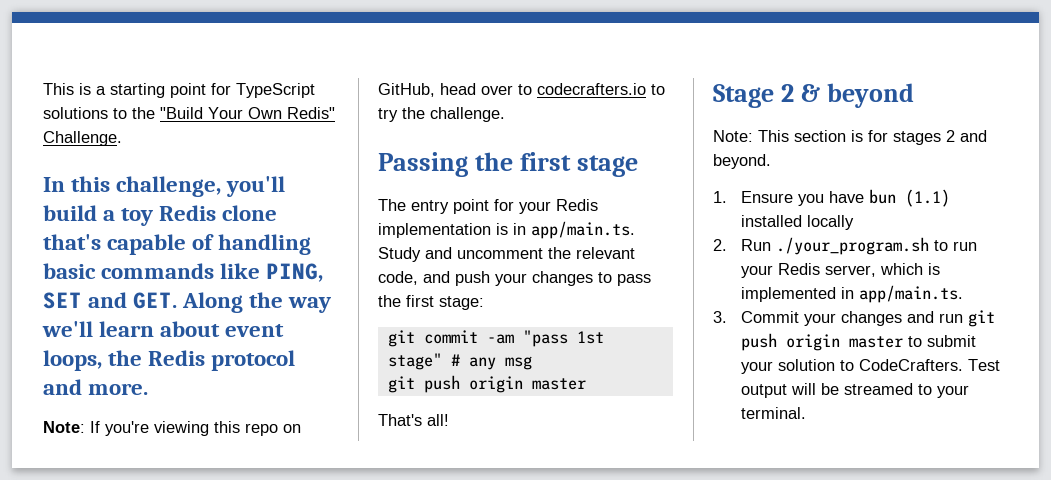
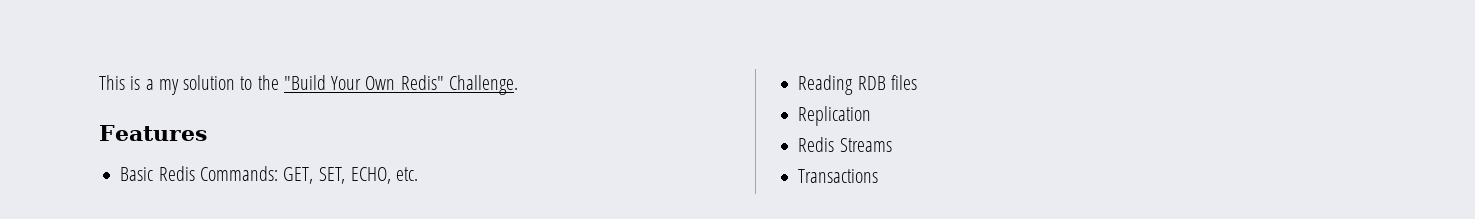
[110,83,315,98] [43,107,108,119] starting point for TypeScript solutions -> [158,75,236,95] my solution
[43,176,286,197] [43,205,278,226] [43,234,312,255] [43,263,324,282] [43,292,332,313] [42,321,285,337] [43,350,296,371] [43,379,149,395] [43,421,301,436] [378,83,665,97] [378,107,505,122] [378,152,639,177] [378,199,598,214] [378,221,635,239] [378,247,635,262] [378,271,651,286] [378,295,484,310] [387,330,604,347] [387,353,532,370] [387,375,586,393] [378,414,449,426] [713,83,915,108] [713,130,987,145] [713,154,771,169] [713,189,950,207] [740,215,854,230] [713,237,977,255] [740,263,940,278] [740,285,963,303] [713,310,995,327] [740,333,976,351] [740,359,1000,374] [740,383,969,398] [740,407,806,419] In this challenge, you'll build a toy Redis clone that's capable of handling basic commands like PING, SET and GET. Along the way we'll learn about event loops, the Redis protocol and more. // Note: If you're viewing this repo on GitHub, head over to codecrafters.io to try the challenge. // Passing the first stage // The entry point for your Redis implementation is in app/main.ts. Study and uncomment the relevant code, and push your changes to pass the first stage: // git commit -am "pass 1st stage" # any msg // git push origin master // That's all! // Stage 2 & beyond // Note: This section is for stages 2 and beyond. // 1. Ensure you have bun (1.1) installed locally // 2. Run ./your_program.sh to run your Redis server, which is implemented in app/main.ts. // 3. Commit your changes and run git push origin master to submit your solution to CodeCrafters. Test output will be streamed to your terminal. -> [99,125,207,141] [120,166,418,184] [798,75,917,95] [798,106,872,126] [798,137,892,152] [798,169,879,183] Features // Basic Redis Commands: GET, SET, ECHO, etc. // Reading RDB files // Replication // Redis Streams // Transactions

